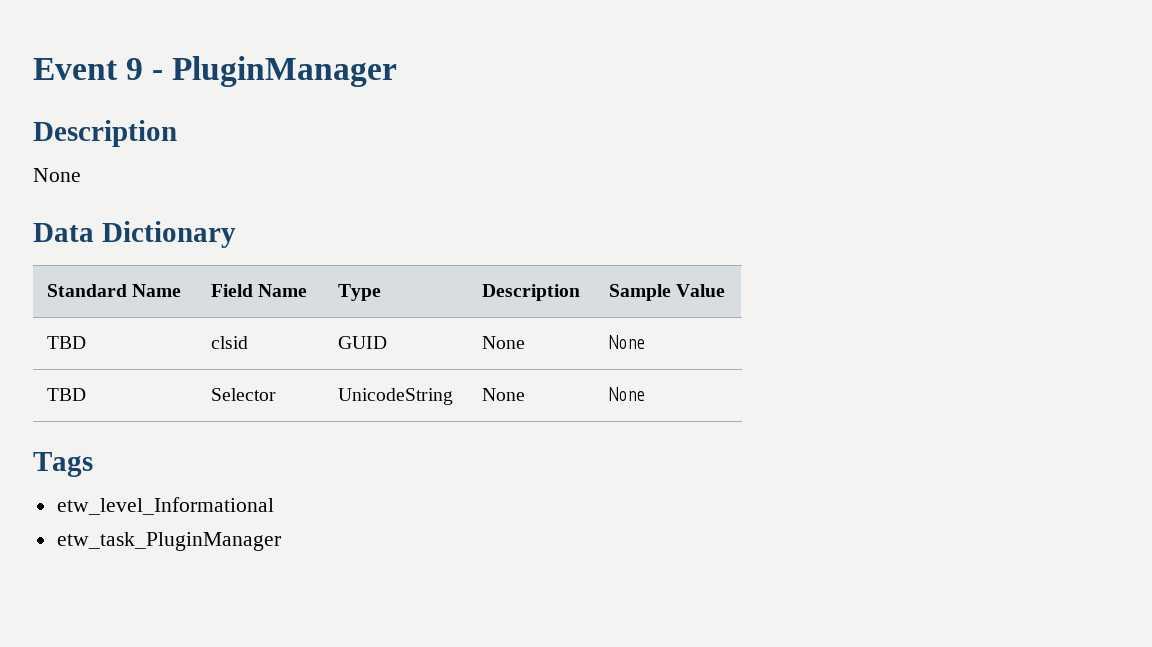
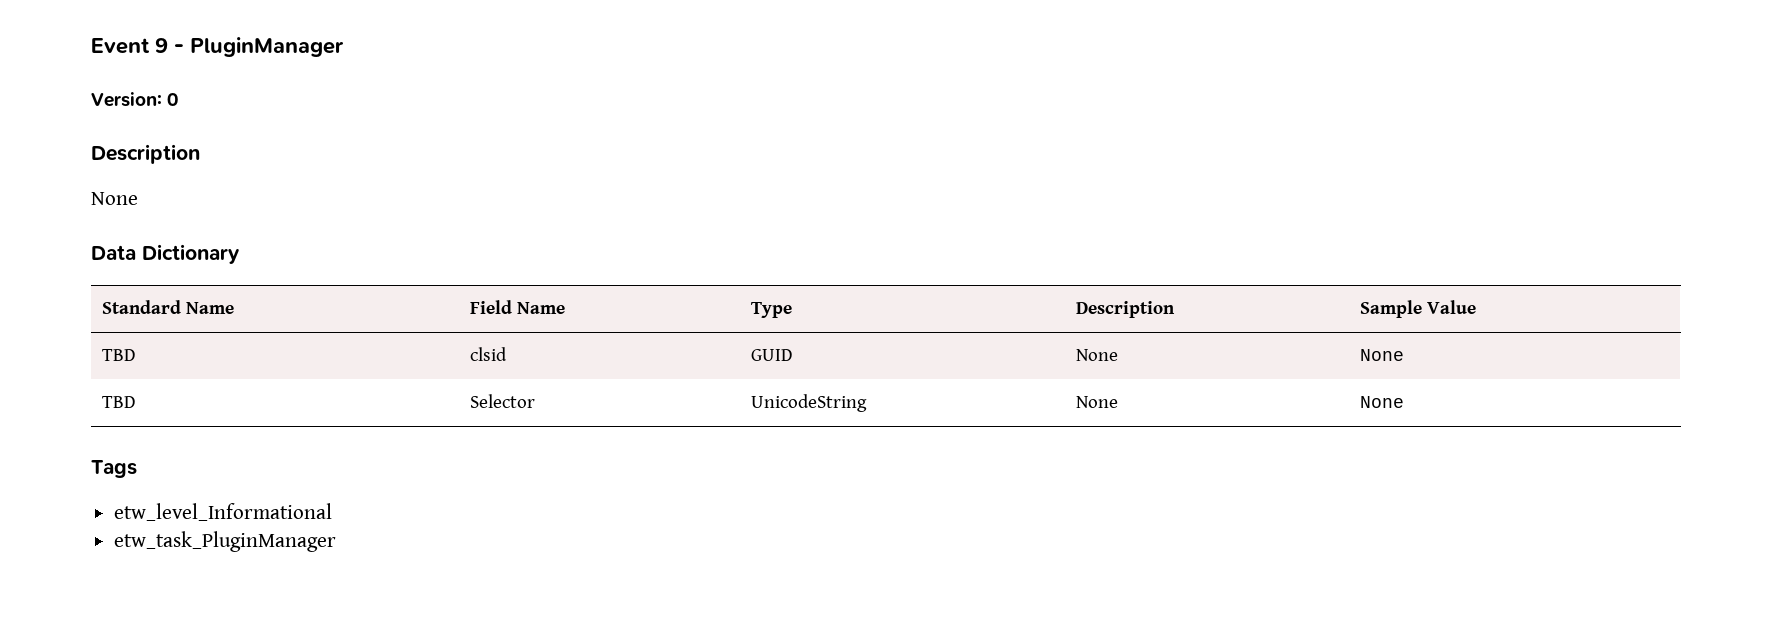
(398, 71) none -> [91,92,179,107] // Version: 0

